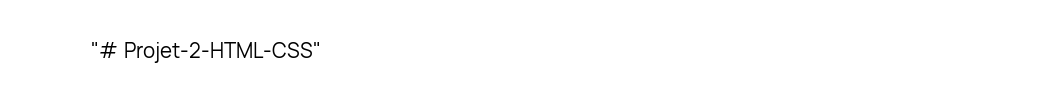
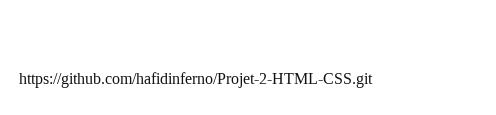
[91,42,321,63] "# Projet-2-HTML-CSS" -> [19,72,373,88] https://github.com/hafidinferno/Projet-2-HTML-CSS.git

